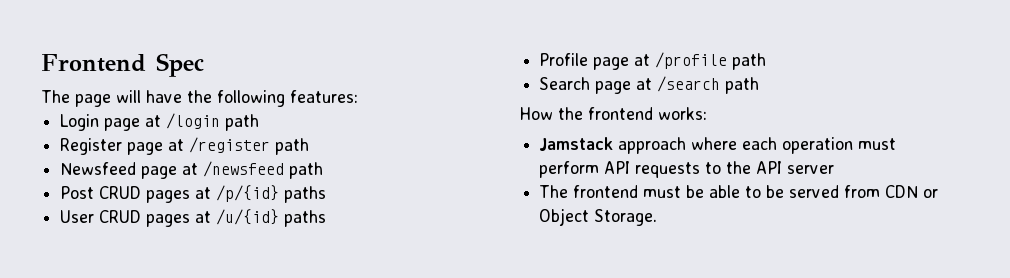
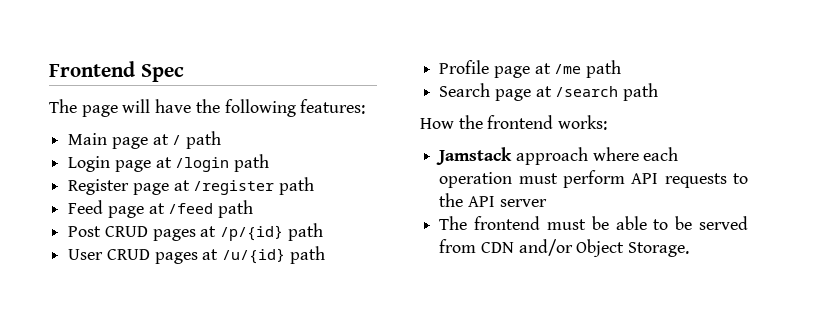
(358, 96) none -> [68,131,222,149] // Main page at / path
[60,161,285,179] Newsfeed page at /newsfeed -> [68,200,214,218] Feed page at /feed
[284,186,327,203] paths -> [287,223,323,241] path
[284,210,327,227] paths -> [289,246,325,264] path
[655,52,728,69] /profile -> [554,64,582,74] /me
[923,189,939,198] or -> [518,239,573,256] and/or

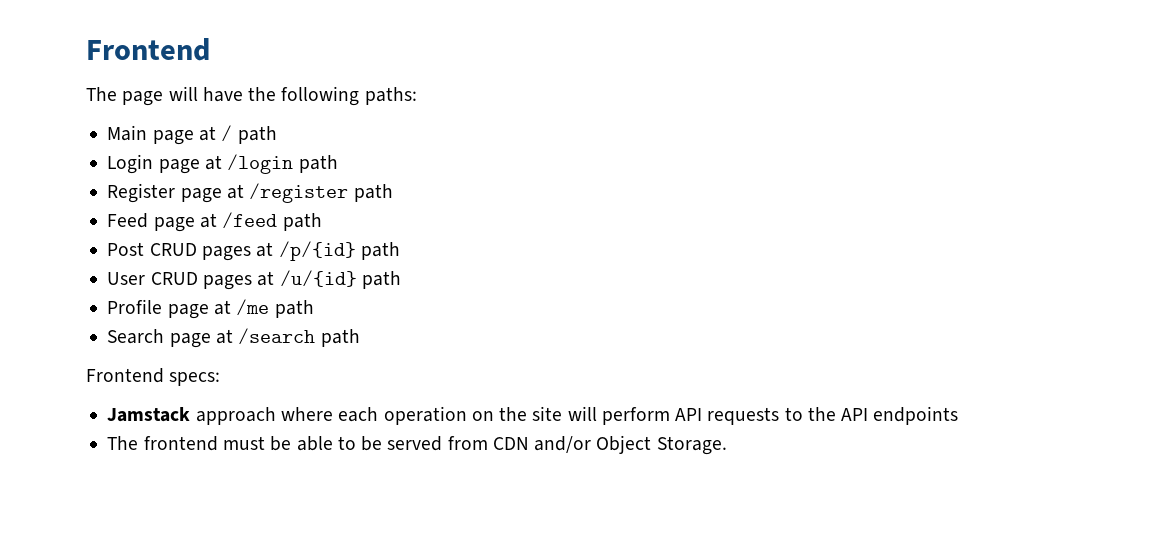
[49,61,184,82] Frontend Spec -> [86,38,210,61] Frontend
[300,99,366,114] features: -> [364,87,417,105] paths:
[420,115,608,130] How the frontend works: -> [86,368,221,386] Frontend specs:
[518,173,558,184] must -> [471,406,597,421] on the site will
[499,199,547,207] server -> [873,406,959,425] endpoints

